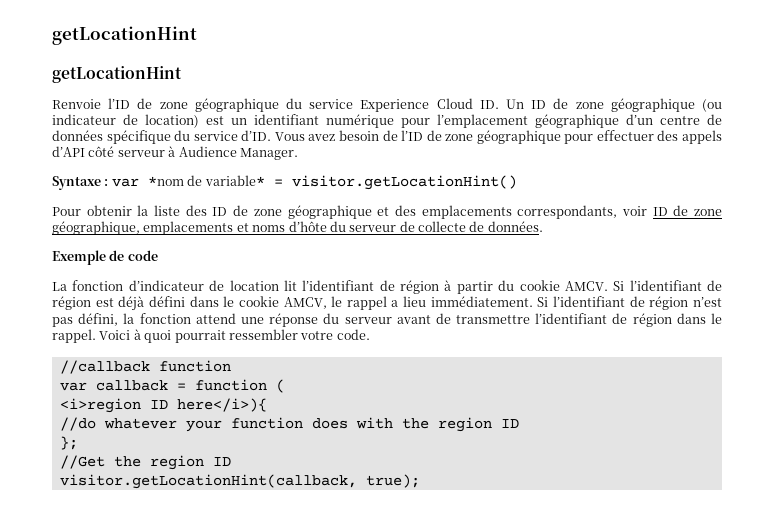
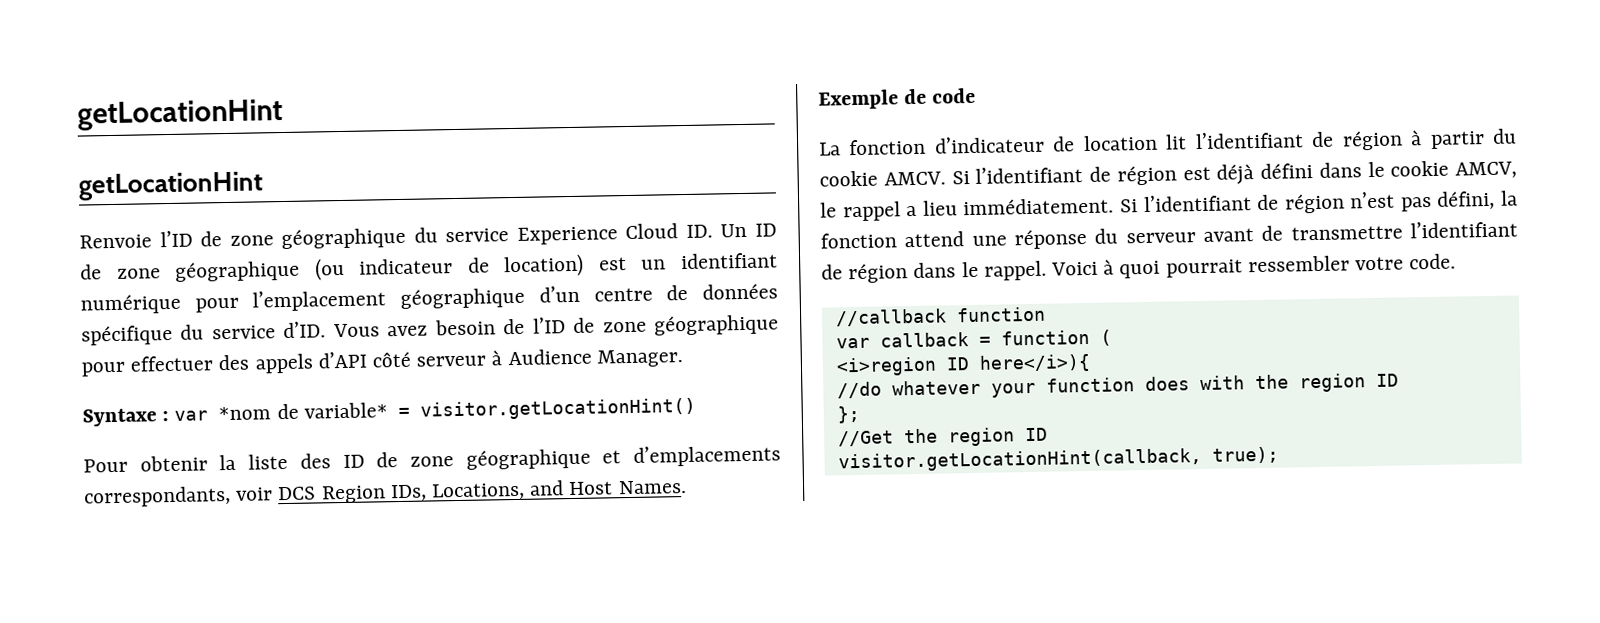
[394,205,722,219] [52,221,543,235] des emplacements correspondants, voir ID de zone géographique, emplacements et noms d’hôte du serveur de collecte de données. -> [633,444,781,467] [83,480,687,508] d’emplacements correspondants, voir DCS Region IDs, Locations, and Host Names.

